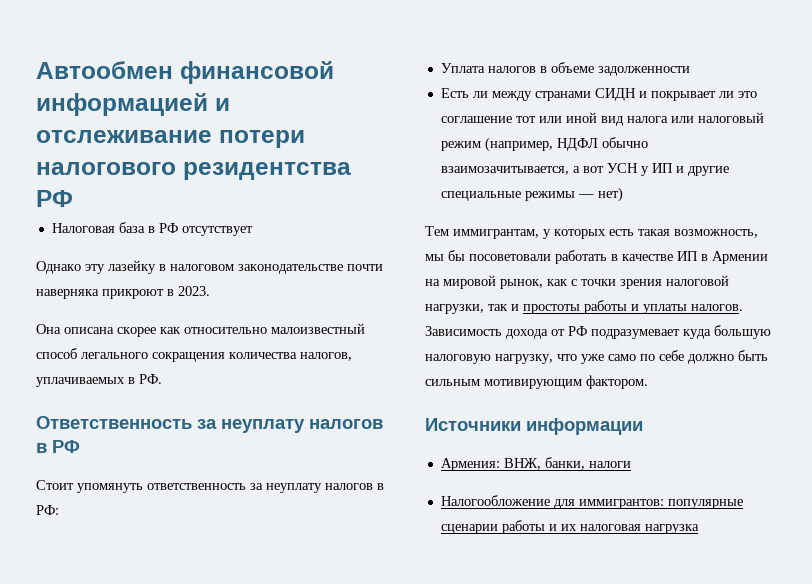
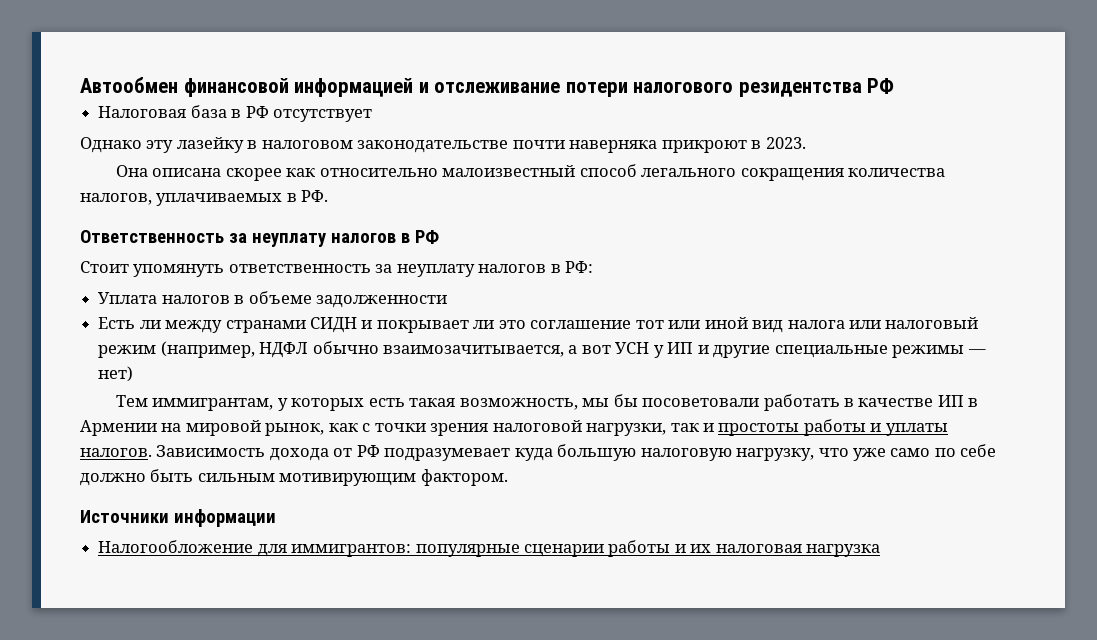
[440,457,631,471] // Армения: ВНЖ, банки, налоги -> (276, 518) none

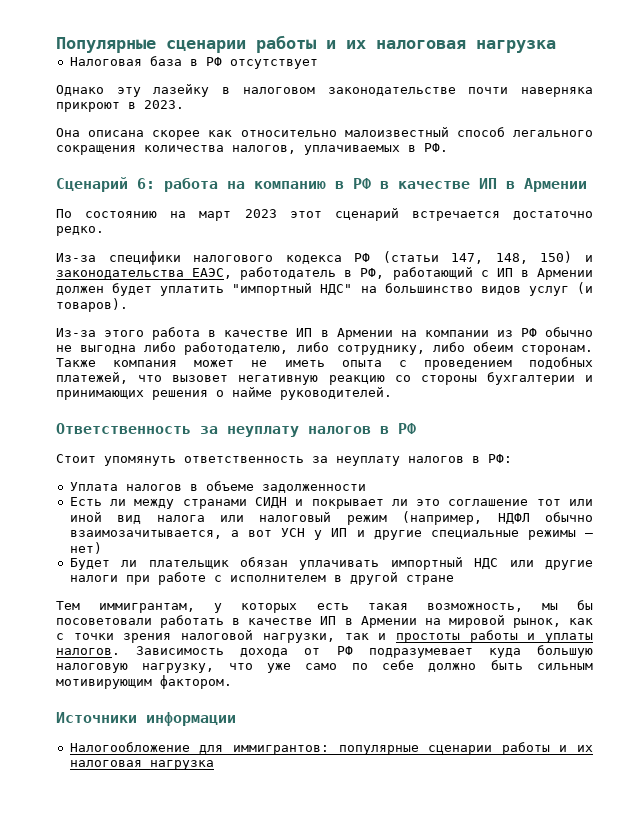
[80,77,895,97] Автообмен финансовой информацией и отслеживание потери налогового резидентства РФ -> [56,35,556,53] Популярные сценарии работы и их налоговая нагрузка
(329, 196) none -> [56,177,587,192] [56,208,593,221] [56,226,104,236] [56,251,593,265] [56,267,593,280] [56,282,593,296] [56,298,128,312] [56,327,593,340] [56,342,593,355] [56,357,593,370] [56,372,593,385] [56,387,392,400] // Сценарий 6: работа на компанию в РФ в качестве ИП в Армении // По состоянию на март 2023 этот сценарий встречается достаточно редко. // Из-за специфики налогового кодекса РФ (статьи 147, 148, 150) и законодательства ЕАЭС, работодатель в РФ, работающий с ИП в Армении должен будет уплатить "импортный НДС" на большинство видов услуг (и товаров). // Из-за этого работа в качестве ИП в Армении на компании из РФ обычно не выгодна либо работодателю, либо сотруднику, либо обеим сторонам. Также компания может не иметь опыта с проведением подобных платежей, что вызовет негативную реакцию со стороны бухгалтерии и принимающих решения о найме руководителей.
(134, 374) none -> [69,557,593,570] [69,572,454,585] // Будет ли плательщик обязан уплачивать импортный НДС или другие налоги при работе с исполнителем в другой стране

